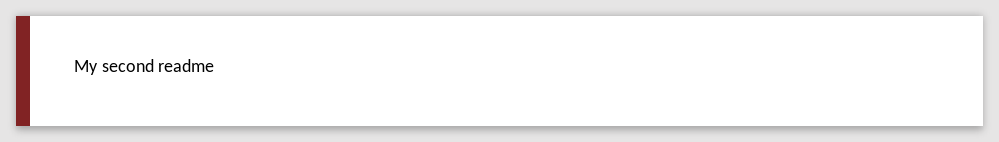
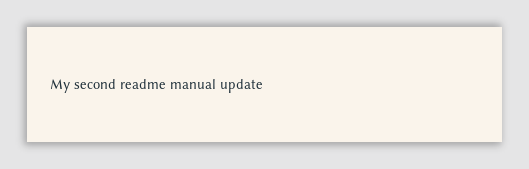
(215, 65) none -> [170,79,263,93] manual update

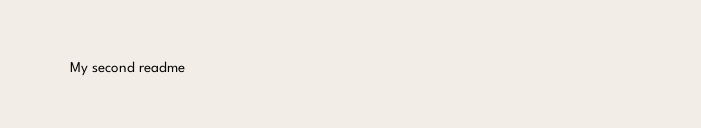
[170,79,263,93] manual update -> (186, 67) none

